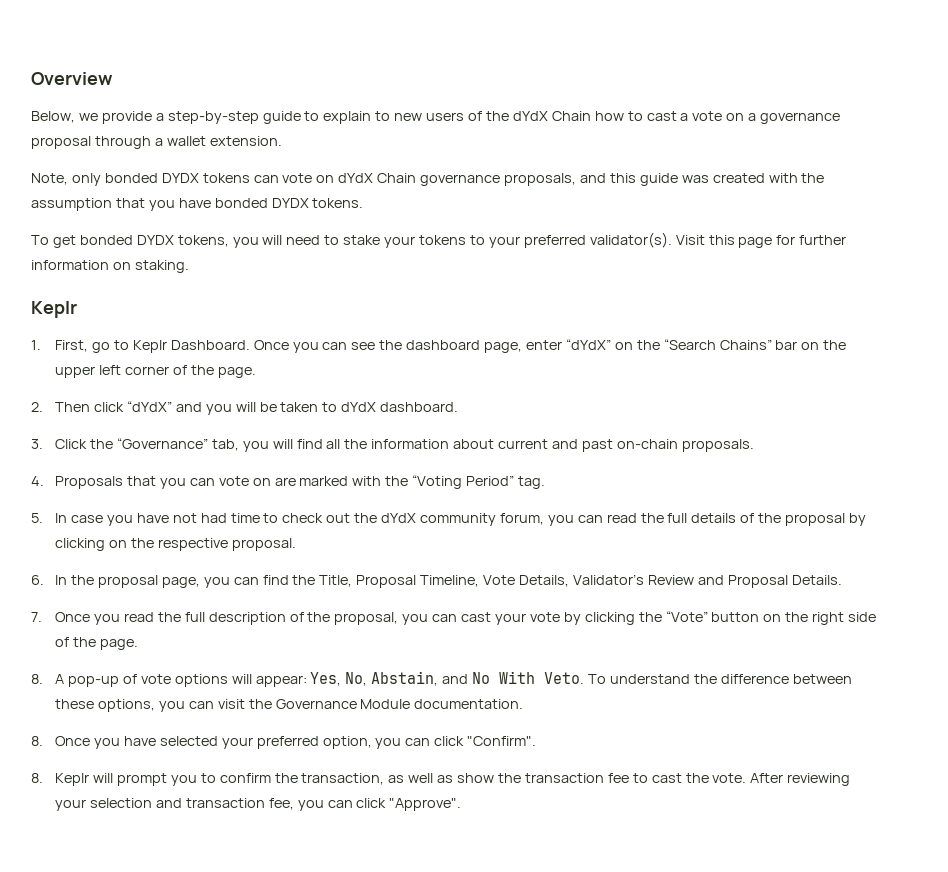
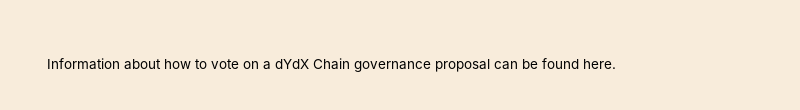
[31,72,113,85] [31,111,841,124] [31,136,282,149] [31,173,825,186] [31,198,364,211] [31,232,847,248] [31,260,189,273] [31,301,77,318] [31,339,847,353] [55,365,256,378] [31,401,459,415] [31,438,754,452] [31,475,546,489] [31,513,867,526] [55,538,296,551] [31,574,842,588] [31,611,877,625] [55,637,138,650] [31,671,852,687] [55,699,524,712] [31,736,537,749] [31,773,851,786] [55,798,462,811] Overview // Below, we provide a step-by-step guide to explain to new users of the dYdX Chain how to cast a vote on a governance proposal through a wallet extension. // Note, only bonded DYDX tokens can vote on dYdX Chain governance proposals, and this guide was created with the assumption that you have bonded DYDX tokens. // To get bonded DYDX tokens, you will need to stake your tokens to your preferred validator(s). Visit this page for further information on staking. // Keplr // 1. First, go to Keplr Dashboard. Once you can see the dashboard page, enter “dYdX” on the “Search Chains” bar on the upper left corner of the page. // 2. Then click “dYdX” and you will be taken to dYdX dashboard. // 3. Click the “Governance” tab, you will find all the information about current and past on-chain proposals. // 4. Proposals that you can vote on are marked with the “Voting Period” tag. // 5. In case you have not had time to check out the dYdX community forum, you can read the full details of the proposal by clicking on the respective proposal. // 6. In the proposal page, you can find the Title, Proposal Timeline, Vote Details, Validator’s Review and Proposal Details. // 7. Once you read the full description of the proposal, you can cast your vote by clicking the “Vote” button on the right side of the page. // 8. A pop-up of vote options will appear: Yes, No, Abstain, and No With Veto. To understand the difference between these options, you can visit the Governance Module documentation. // 8. Once you have selected your preferred option, you can click "Confirm". // 8. Keplr will prompt you to confirm the transaction, as well as show the transaction fee to cast the vote. After reviewing your selection and transaction fee, you can click "Approve". -> [47,58,616,72] Information about how to vote on a dYdX Chain governance proposal can be found here.

